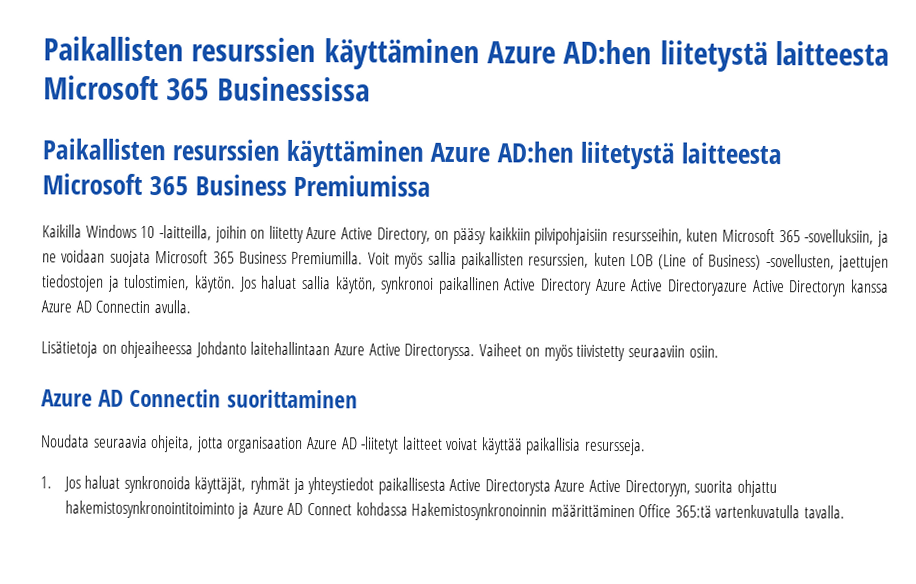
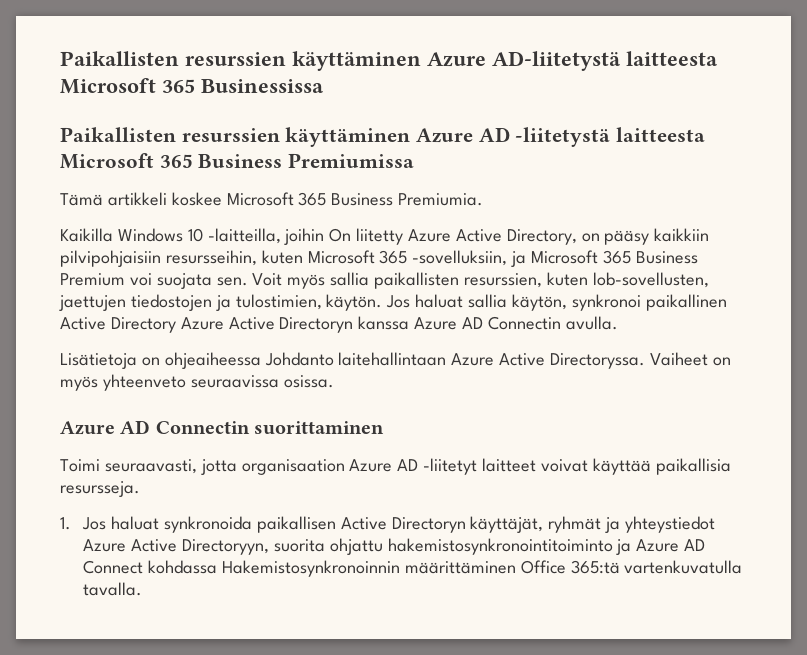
[43,36,768,72] Paikallisten resurssien käyttäminen Azure AD:hen liitetystä -> [60,51,621,71] Paikallisten resurssien käyttäminen Azure AD-liitetystä
[496,141,675,170] AD:hen liitetystä -> [478,127,611,147] AD -liitetystä
(432, 185) none -> [60,192,484,206] // Tämä artikkeli koskee Microsoft 365 Business Premiumia.
[250,229,266,239] on -> [329,228,352,242] On
[42,249,364,268] ne voidaan suojata Microsoft 365 Business Premiumilla. -> [531,250,698,264] [60,273,248,289] Microsoft 365 Business Premium voi suojata sen.
[630,253,835,270] LOB (Line of Business) -sovellusten, -> [592,272,709,288] lob-sovellusten,
[667,279,785,296] Directoryazure Active -> (275, 323) none
[576,344,719,362] tiivistetty seuraaviin osiin. -> [102,374,334,391] yhteenveto seuraavissa osissa.
[40,434,195,453] Noudata seuraavia ohjeita, -> [60,459,197,474] Toimi seuraavasti,
(191, 484) none -> [256,516,466,533] paikallisen Active Directoryn
[377,477,551,496] paikallisesta Active Directorysta -> (716, 524) none

